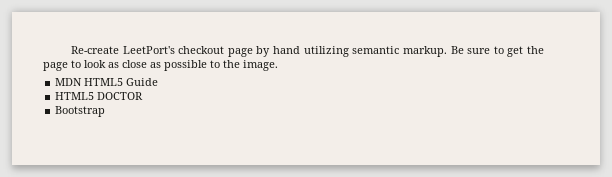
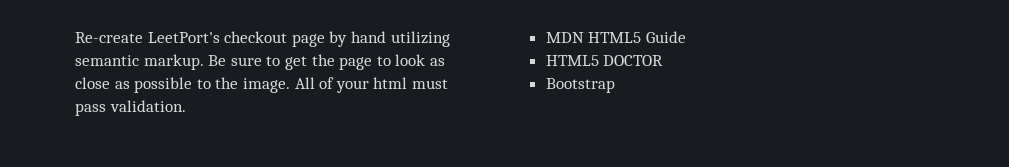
(278, 65) none -> [294,77,448,93] [75,100,186,116] All of your html must pass validation.

